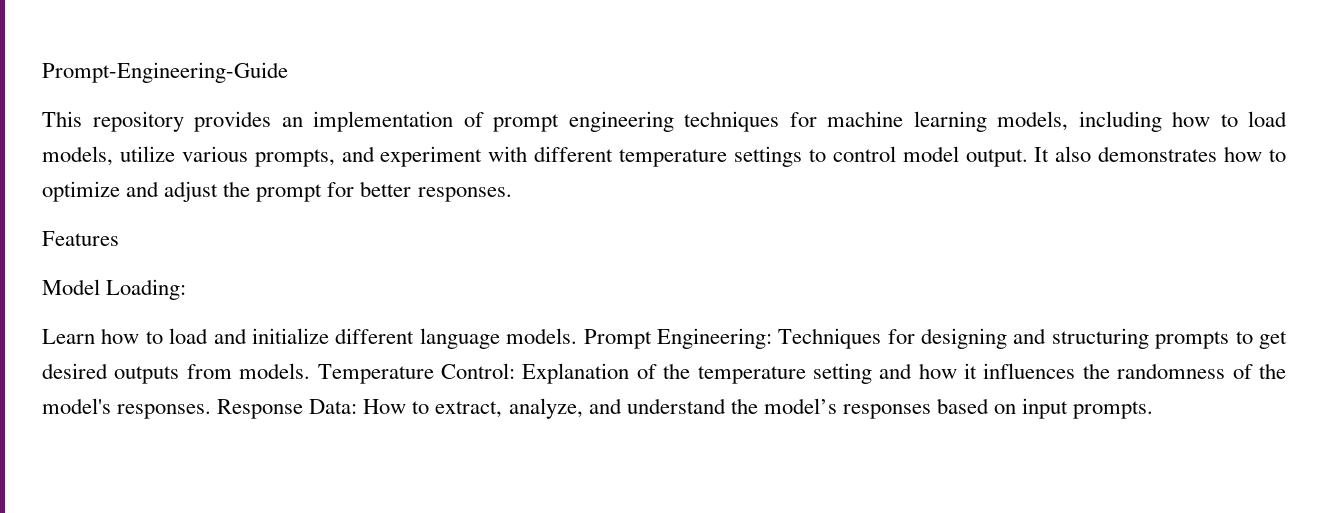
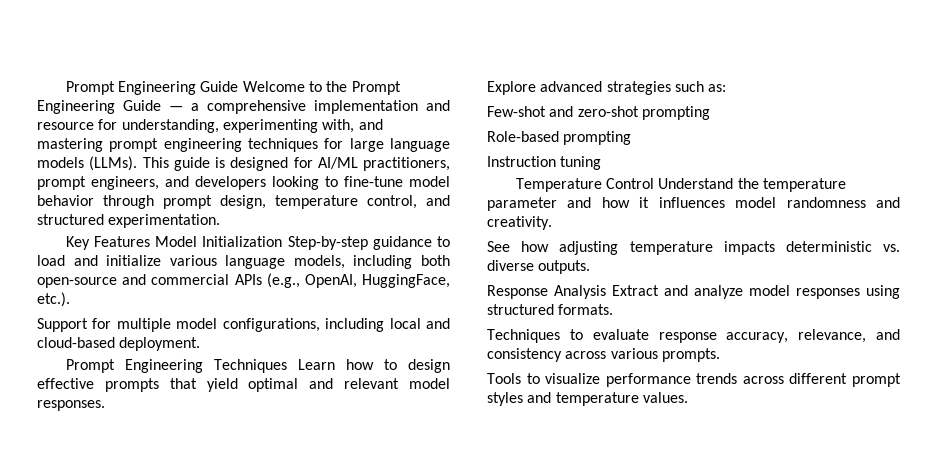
[42,62,288,83] [42,111,1287,132] [42,146,1287,167] [42,181,512,202] [42,231,119,246] [42,279,187,300] [42,328,1288,349] [42,363,657,384] Prompt-Engineering-Guide // This repository provides an implementation of prompt engineering techniques for machine learning models, including how to load models, utilize various prompts, and experiment with different temperature settings to control model output. It also demonstrates how to optimize and adjust the prompt for better responses. // Features // Model Loading: // Learn how to load and initialize different language models. Prompt Engineering: Techniques for designing and structuring prompts to get desired outputs from models. Temperature Control: Explanation of -> [65,81,401,95] [37,100,450,114] [37,119,383,133] [37,138,450,152] [37,156,450,171] [37,176,450,190] [37,195,450,209] [37,214,221,228] [65,236,450,250] [37,255,450,269] [37,273,451,288] [37,292,70,307] [37,318,450,332] [37,337,201,351] [65,359,450,373] [37,378,450,392] [37,400,105,411] [487,81,727,95] [487,106,710,120] [487,131,632,145] [487,156,602,170] [515,178,734,192] Prompt Engineering Guide Welcome to the Prompt Engineering Guide — a comprehensive implementation and resource for understanding, experimenting with, and mastering prompt engineering techniques for large language models (LLMs). This guide is designed for AI/ML practitioners, prompt engineers, and developers looking to fine-tune model behavior through prompt design, temperature control, and structured experimentation. // Key Features Model Initialization Step-by-step guidance to load and initialize various language models, including both open-source and commercial APIs (e.g., OpenAI, HuggingFace, etc.). // Support for multiple model configurations, including local and cloud-based deployment. // Prompt Engineering Techniques Learn how to design effective prompts that yield optimal and relevant model responses. // Explore advanced strategies such as: // Few-shot and zero-shot prompting // Role-based prompting // Instruction tuning // Temperature Control Understand
[812,363,872,384] setting -> [487,197,557,211] parameter
[1082,363,1287,379] [42,398,1154,419] the randomness of the model's responses. Response Data: How to extract, analyze, and understand the model’s responses based on input prompts. -> [735,197,900,208] [487,216,552,230] [487,241,901,255] [487,260,591,274] [487,285,900,299] [487,304,614,315] [487,329,900,343] [487,348,720,362] [487,373,901,387] [487,392,688,406] model randomness and creativity. // See how adjusting temperature impacts deterministic vs. diverse outputs. // Response Analysis Extract and analyze model responses using structured formats. // Techniques to evaluate response accuracy, relevance, and consistency across various prompts. // Tools to visualize performance trends across different prompt styles and temperature values.

